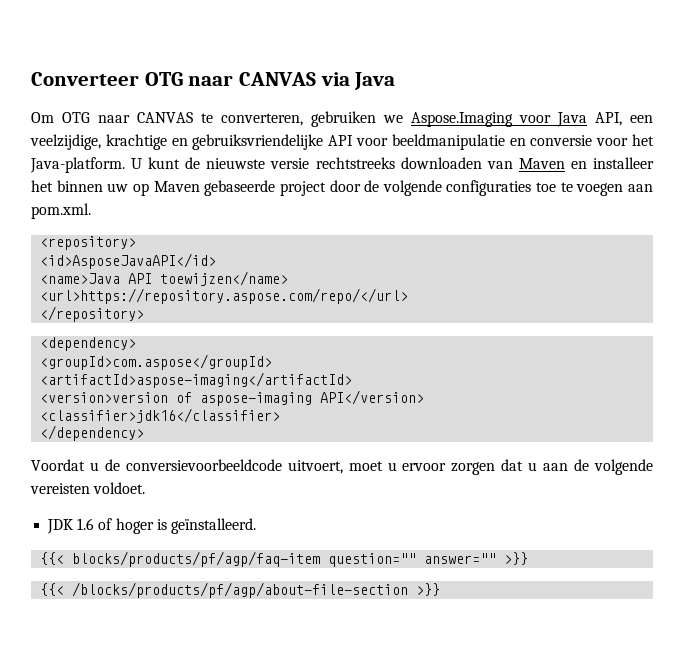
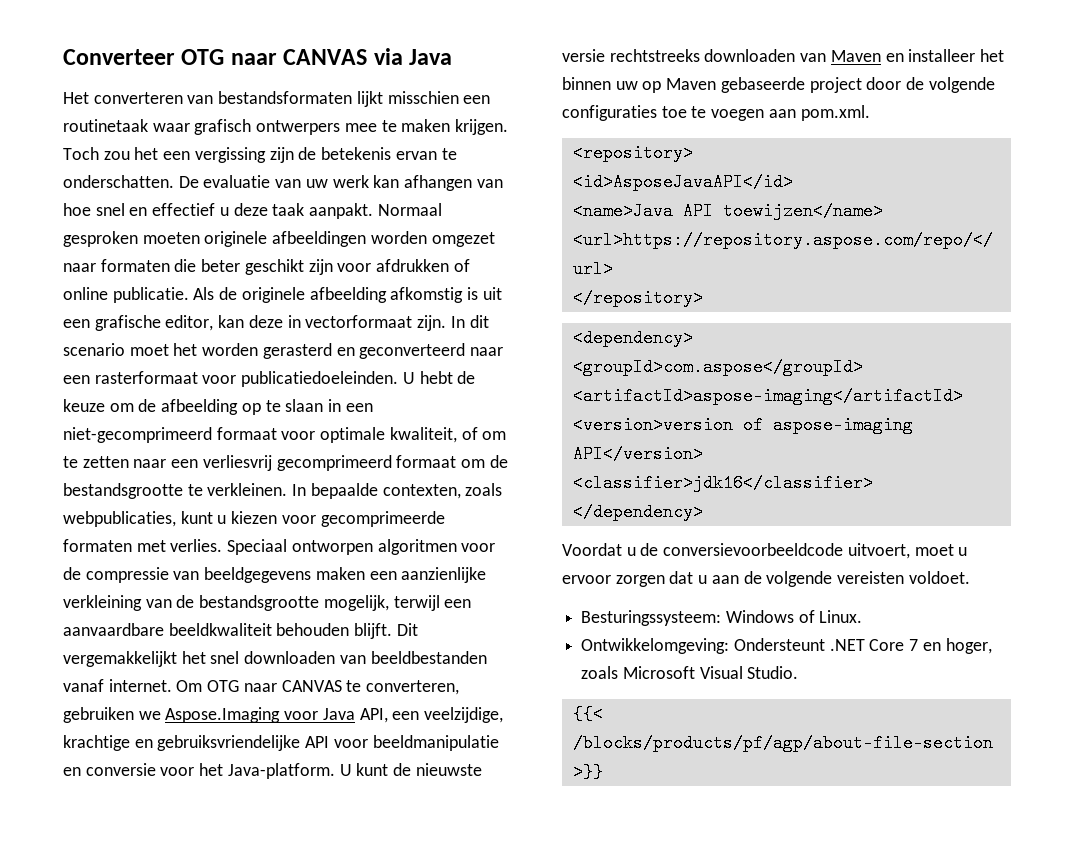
(396, 81) none -> [63,91,491,107] [63,119,509,135] [63,147,457,163] [63,175,503,191] [63,203,442,219] [63,231,495,247] [63,259,470,275] [63,287,502,303] [63,315,489,331] [63,343,504,359] [63,371,476,387] [63,399,373,415] [63,427,507,443] [63,455,508,471] [63,483,503,499] [63,511,445,527] [63,539,496,555] [63,567,487,583] [63,595,472,611] [63,623,418,639] [63,651,487,667] [63,679,172,692] Het converteren van bestandsformaten lijkt misschien een routinetaak waar grafisch ontwerpers mee te maken krijgen. Toch zou het een vergissing zijn de betekenis ervan te onderschatten. De evaluatie van uw werk kan afhangen van hoe snel en effectief u deze taak aanpakt. Normaal gesproken moeten originele afbeeldingen worden omgezet naar formaten die beter geschikt zijn voor afdrukken of online publicatie. Als de originele afbeelding afkomstig is uit een grafische editor, kan deze in vectorformaat zijn. In dit scenario moet het worden gerasterd en geconverteerd naar een rasterformaat voor publicatiedoeleinden. U hebt de keuze om de afbeelding op te slaan in een niet-gecomprimeerd formaat voor optimale kwaliteit, of om te zetten naar een verliesvrij gecomprimeerd formaat om de bestandsgrootte te verkleinen. In bepaalde contexten, zoals webpublicaties, kunt u kiezen voor gecomprimeerde formaten met verlies. Speciaal ontworpen algoritmen voor de compressie van beeldgegevens maken een aanzienlijke verkleining van de bestandsgrootte mogelijk, terwijl een aanvaardbare beeldkwaliteit behouden blijft. Dit vergemakkelijkt het snel downloaden van beeldbestanden vanaf internet.
[47,518,256,534] [40,551,529,567] JDK 1.6 of hoger is geïnstalleerd. // {{< blocks/products/pf/agp/faq-item question="" answer="" >}} -> [581,610,863,626] [581,638,992,654] [581,666,799,679] Besturingssysteem: Windows of Linux. // Ontwikkelomgeving: Ondersteunt .NET Core 7 en hoger, zoals Microsoft Visual Studio.

